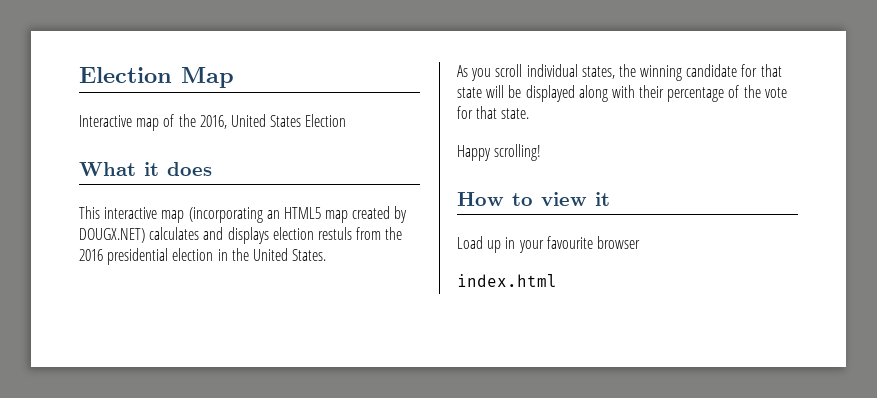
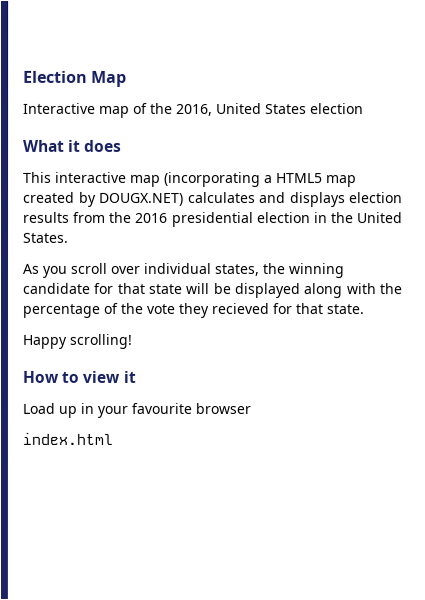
[305,114,347,127] Election -> [310,103,364,115] election
[266,210,280,219] an -> [264,175,273,184] a
[317,227,352,240] restuls -> [23,211,70,223] results
(523, 70) none -> [111,265,141,274] over
[639,85,665,98] their -> [379,283,403,295] the
(787, 92) none -> [178,302,269,318] they recieved

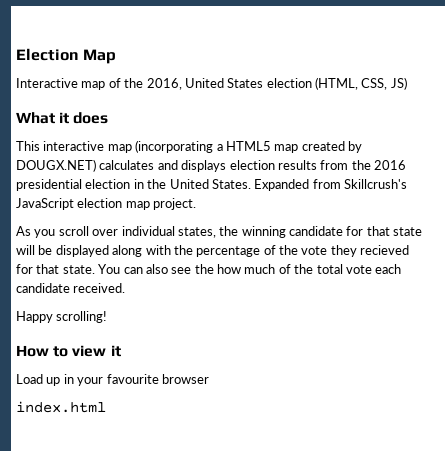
(364, 109) none -> [315,77,407,90] (HTML, CSS, JS)
(69, 237) none -> [254,179,407,191] [16,198,197,210] Expanded from Skillcrush's JavaScript election map project.
(364, 309) none -> [98,264,402,274] [16,283,126,293] You can also see the how much of the total vote each candidate received.

